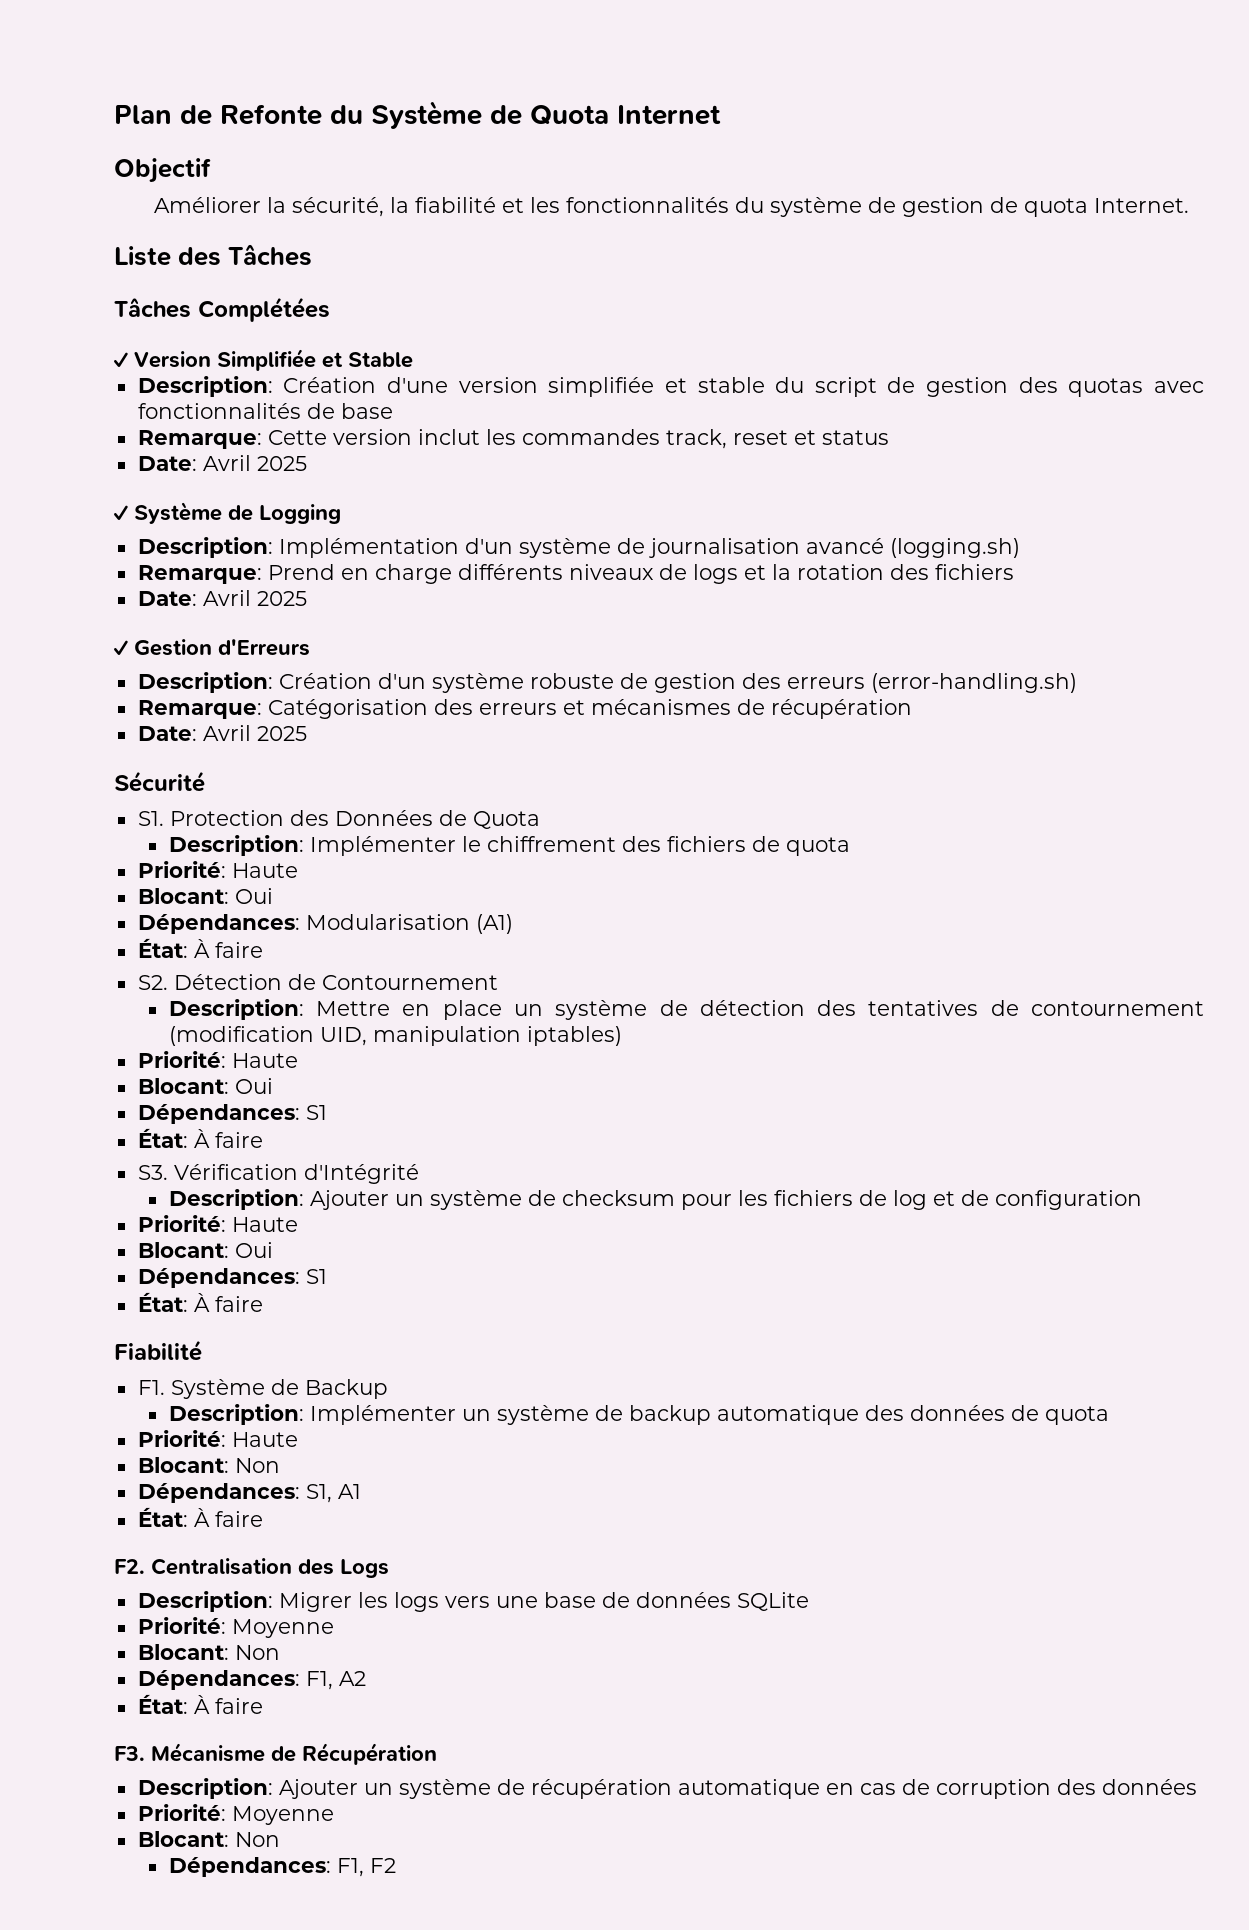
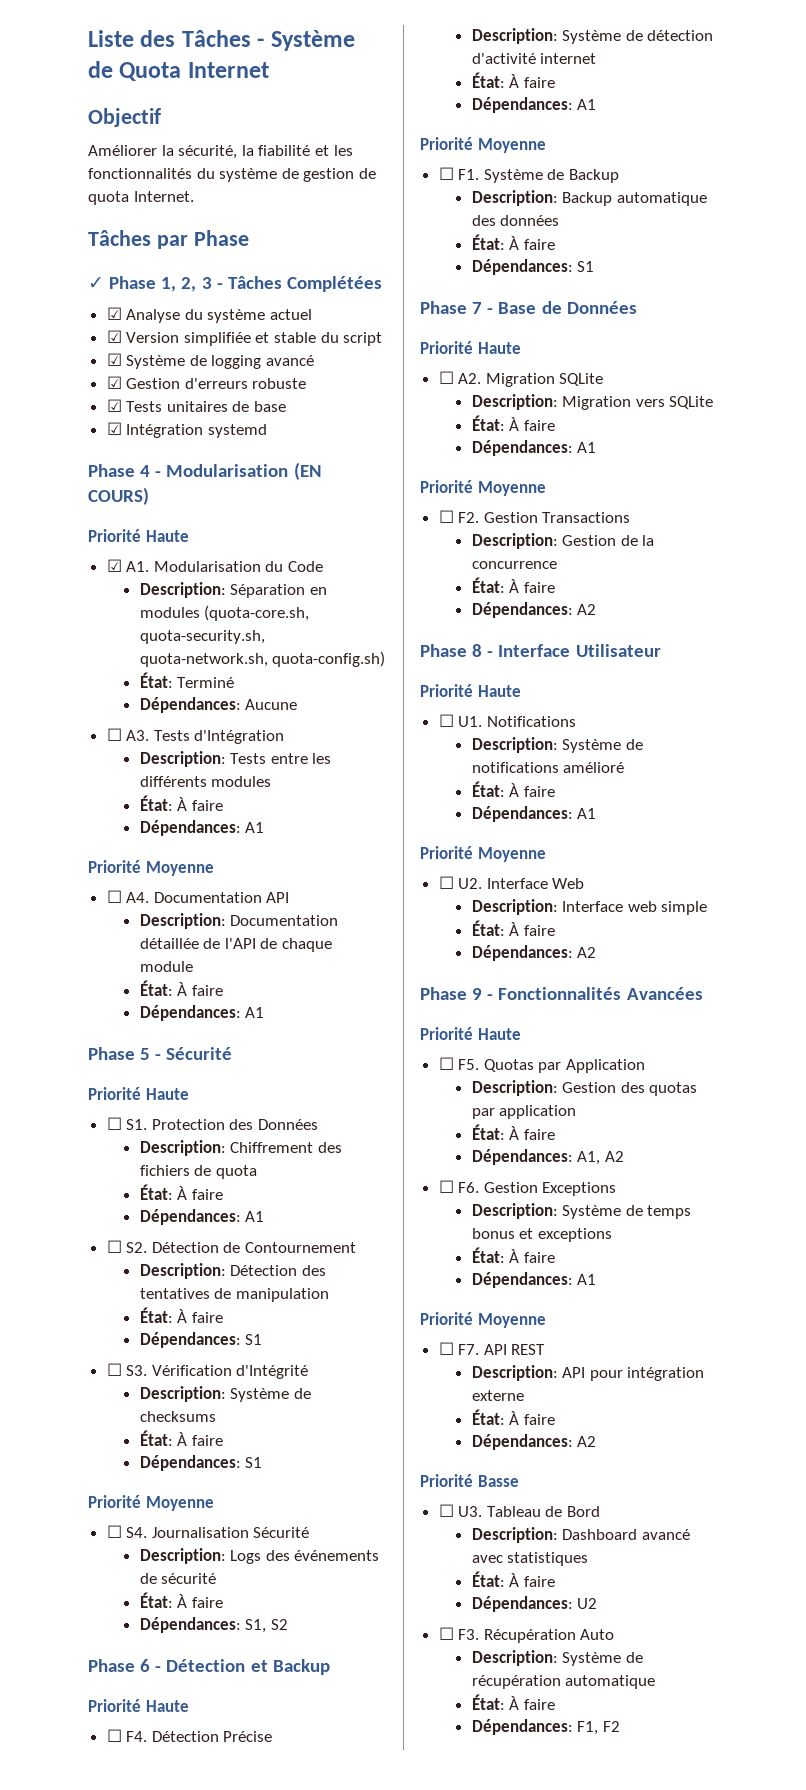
[114,104,363,125] Plan de Refonte du -> [88,30,265,47] Liste des Tâches -
[114,244,313,266] [114,297,330,322] [114,349,413,371] [137,376,538,397] Liste des Tâches // Tâches Complétées // ✓ Version Simplifiée et Stable // Description: Création d'une version -> [88,230,249,249] [88,276,382,292] [106,307,313,323] [106,330,180,343] Tâches par Phase // ✓ Phase 1, 2, 3 - Tâches Complétées // ☑ Analyse du système actuel // ☑ Version
[887,377,1204,397] [137,403,393,419] [137,429,889,449] [137,455,307,471] [114,502,341,524] [137,537,1020,558] [137,564,1014,584] [137,590,307,606] [114,639,310,656] [137,672,1077,693] [137,699,912,719] [137,725,307,741] [114,771,205,792] de gestion des quotas avec fonctionnalités de base // Remarque: Cette version inclut les commandes track, reset et status // Date: Avril 2025 // ✓ Système de Logging // Description: Implémentation d'un système de journalisation avancé (logging.sh) // Remarque: Prend en charge différents niveaux de logs et la rotation des fichiers // Date: Avril 2025 // ✓ Gestion d'Erreurs // Description: Création d'un système robuste de gestion des erreurs (error-handling.sh) // Remarque: Catégorisation des erreurs et mécanismes de récupération // Date: Avril 2025 // Sécurité // -> [106,353,315,369] [106,376,307,389] [106,399,287,412] [106,422,267,438] [88,462,322,480] [88,487,149,505] [88,529,189,542] [106,559,324,572] [139,582,327,598] [139,605,310,621] [139,630,265,644] [139,651,386,667] [139,672,235,688] [139,697,298,713] [106,728,285,744] [139,751,332,767] [139,776,272,787] [139,795,223,811] [139,820,265,836] [88,860,214,876] [106,890,290,903] [139,913,339,929] [139,938,332,952] [139,961,193,972] [139,980,223,996] [139,1005,265,1021] [88,1047,233,1060] [88,1087,189,1100] [106,1117,122,1130] // ☑ Système de logging avancé // ☑ Gestion d'erreurs robuste // ☑ Tests unitaires de base // ☑ Intégration systemd // Phase 4 - Modularisation (EN COURS) // Priorité Haute // ☑ A1. Modularisation du Code // Description: Séparation en modules (quota-core.sh, quota-security.sh, quota-network.sh, quota-config.sh) // État: Terminé // Dépendances: Aucune // ☐ A3. Tests d'Intégration // Description: Tests entre les différents modules // État: À faire // Dépendances: A1 // Priorité Moyenne // ☐ A4. Documentation API // Description: Documentation détaillée de l'API de chaque module // État: À faire // Dépendances: A1 // Phase 5 - Sécurité // Priorité Haute // ☐
[438,810,540,829] [168,835,616,856] de Quota // Description: Implémenter le chiffrement -> [139,1140,314,1156] // Description: Chiffrement
[137,861,298,878] [137,888,273,904] [137,914,513,934] [137,938,263,958] // Priorité: Haute // Blocant: Oui // Dépendances: Modularisation (A1) // État: À faire // -> [139,1184,223,1200] [139,1209,265,1225] [106,1240,122,1253] // État: À faire // Dépendances: A1 // ☐
[316,1000,1204,1020] [168,1026,622,1046] [137,1051,298,1068] [137,1078,273,1094] [137,1104,327,1124] [137,1128,263,1148] Mettre en place un système de détection des tentatives de contournement (modification UID, manipulation iptables) // Priorité: Haute // Blocant: Oui // Dépendances: S1 // État: À faire // -> [230,1265,326,1276] [139,1288,329,1302] [139,1307,223,1323] [139,1332,263,1348] [106,1363,122,1376] Détection des tentatives de manipulation // État: À faire // Dépendances: S1 // ☐
[309,1190,1142,1210] [137,1215,298,1232] [137,1242,273,1258] [137,1268,327,1288] [137,1292,263,1312] [114,1340,202,1361] Ajouter un système de checksum pour les fichiers de log et de configuration // Priorité: Haute // Blocant: Oui // Dépendances: S1 // État: À faire // Fiabilité // -> [230,1388,311,1402] [139,1411,216,1422] [139,1430,223,1446] [139,1455,263,1471] [88,1495,214,1511] [106,1525,310,1538] [139,1548,380,1564] [139,1573,217,1584] [139,1592,223,1608] [139,1617,288,1633] [88,1659,330,1675] [88,1699,189,1712] [106,1729,273,1742] [471,28,714,44] [471,53,597,64] [471,72,555,88] [471,97,597,113] [420,137,546,153] [438,167,454,180] Système de checksums // État: À faire // Dépendances: S1 // Priorité Moyenne // ☐ S4. Journalisation Sécurité // Description: Logs des événements de sécurité // État: À faire // Dépendances: S1, S2 // Phase 6 - Détection et Backup // Priorité Haute // ☐ F4. Détection Précise // Description: Système de détection d'activité internet // État: À faire // Dépendances: A1 // Priorité Moyenne // ☐
[309,1405,1109,1425] [137,1430,298,1447] [137,1457,280,1473] [137,1483,361,1503] [137,1507,263,1527] [114,1558,389,1578] [137,1591,809,1612] [137,1617,334,1638] [137,1644,280,1660] [137,1670,366,1690] [137,1694,263,1714] [114,1743,437,1765] [137,1778,1197,1799] [137,1804,334,1825] [137,1831,280,1847] Implémenter un système de backup automatique des données de quota // Priorité: Haute // Blocant: Non // Dépendances: S1, A1 // État: À faire // F2. Centralisation des Logs // Description: Migrer les logs vers une base de données SQLite // Priorité: Moyenne // Blocant: Non // Dépendances: F1, A2 // État: À faire // F3. Mécanisme de Récupération // Description: Ajouter un système de récupération automatique en cas de corruption des données // Priorité: Moyenne // Blocant: Non -> [562,192,707,206] [471,215,560,226] [471,234,555,250] [471,259,595,275] [420,301,637,314] [420,341,521,354] [438,371,604,387] [471,394,714,410] [471,415,555,431] [471,440,597,456] [420,480,546,496] [438,510,631,523] [471,533,655,549] [471,561,557,569] [471,577,555,593] [471,602,597,618] [420,644,661,657] [420,684,521,697] [438,714,576,727] [471,737,643,753] [471,762,625,773] [471,781,555,797] [471,806,597,822] [420,846,546,862] [438,876,585,889] [471,899,708,915] [471,920,555,936] [471,945,597,961] [420,987,703,1000] [420,1027,521,1040] [438,1057,646,1073] [471,1080,698,1096] [471,1105,577,1119] [471,1124,555,1140] [471,1149,624,1165] [438,1180,617,1196] [471,1203,692,1219] [471,1228,612,1242] [471,1247,555,1263] [471,1272,597,1288] [420,1312,546,1328] [438,1342,546,1355] [471,1365,705,1381] [471,1390,524,1401] [471,1409,555,1425] [471,1434,597,1450] [420,1474,519,1487] [438,1504,601,1517] [471,1527,690,1543] [471,1552,589,1566] [471,1571,555,1587] [471,1596,598,1612] [438,1627,615,1643] [471,1650,643,1666] [471,1675,656,1689] [471,1694,555,1710] Backup automatique des données // État: À faire // Dépendances: S1 // Phase 7 - Base de Données // Priorité Haute // ☐ A2. Migration SQLite // Description: Migration vers SQLite // État: À faire // Dépendances: A1 // Priorité Moyenne // ☐ F2. Gestion Transactions // Description: Gestion de la concurrence // État: À faire // Dépendances: A2 // Phase 8 - Interface Utilisateur // Priorité Haute // ☐ U1. Notifications // Description: Système de notifications amélioré // État: À faire // Dépendances: A1 // Priorité Moyenne // ☐ U2. Interface Web // Description: Interface web simple // État: À faire // Dépendances: A2 // Phase 9 - Fonctionnalités Avancées // Priorité Haute // ☐ F5. Quotas par Application // Description: Gestion des quotas par application // État: À faire // Dépendances: A1, A2 // ☐ F6. Gestion Exceptions // Description: Système de temps bonus et exceptions // État: À faire // Dépendances: A1 // Priorité Moyenne // ☐ F7. API REST // Description: API pour intégration externe // État: À faire // Dépendances: A2 // Priorité Basse // ☐ U3. Tableau de Bord // Description: Dashboard avancé avec statistiques // État: À faire // Dépendances: U2 // ☐ F3. Récupération Auto // Description: Système de récupération automatique // État: À faire

